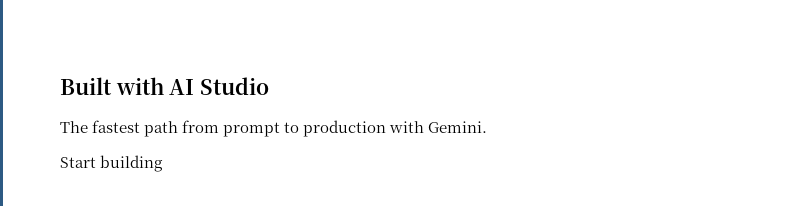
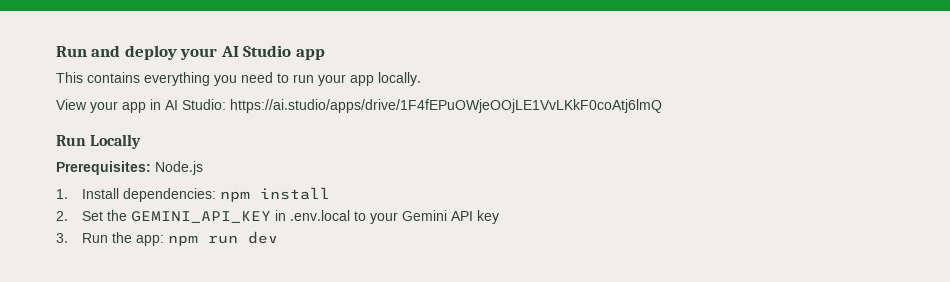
[60,77,270,95] [60,120,488,137] [60,155,164,172] Built with AI Studio // The fastest path from prompt to production with Gemini. // Start building -> [56,45,325,60] [56,72,421,86] [56,99,662,113] [56,134,142,149] [56,161,203,175] [56,187,331,202] [56,210,500,224] [56,231,279,246] Run and deploy your AI Studio app // This contains everything you need to run your app locally. // View your app in AI Studio: https://ai.studio/apps/drive/1F4fEPuOWjeOOjLE1VvLKkF0coAtj6lmQ // Run Locally // Prerequisites: Node.js // 1. Install dependencies: npm install // 2. Set the GEMINI_API_KEY in .env.local to your Gemini API key // 3. Run the app: npm run dev

